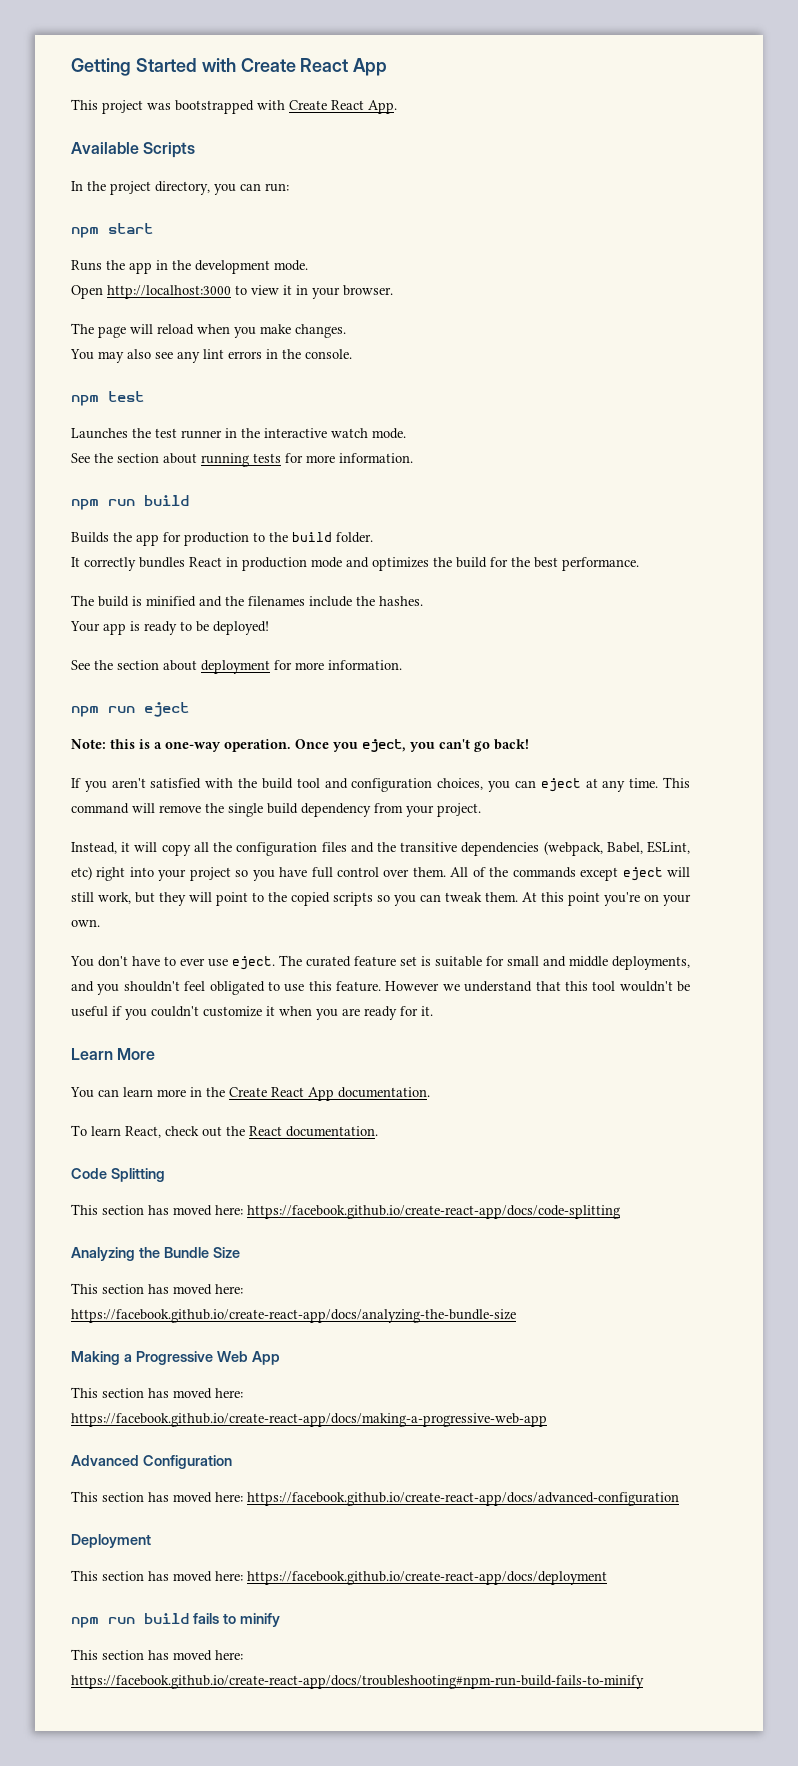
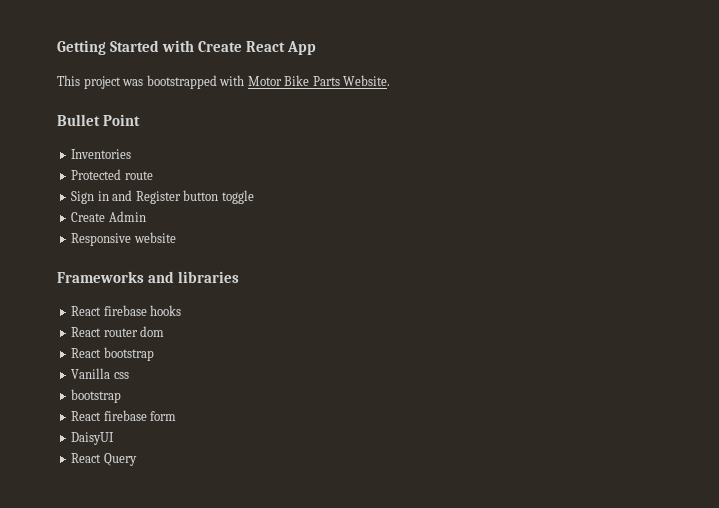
[289,100,397,114] [71,142,196,158] [71,181,289,195] [71,223,153,238] [71,260,308,274] [71,285,393,299] [71,323,346,338] [70,349,352,363] [71,391,144,406] [71,428,406,439] [71,453,413,467] [71,495,189,510] [71,532,373,546] [71,557,639,571] [71,595,423,607] [70,621,269,635] [71,660,402,674] [71,702,189,717] [71,739,529,752] [71,777,691,792] [71,803,481,817] [71,841,690,856] [71,866,691,881] [71,892,691,906] [71,919,100,927] [70,955,690,970] [71,981,690,995] [71,1006,433,1020] [71,1048,156,1060] [70,1087,430,1101] [71,1125,378,1138] [71,1168,165,1182] [71,1204,620,1219] [71,1247,240,1261] [71,1283,243,1295] [71,1309,516,1323] [71,1351,280,1365] [71,1387,243,1399] [71,1413,547,1427] [71,1455,232,1469] [71,1491,679,1506] [71,1534,151,1548] [71,1570,607,1585] [71,1613,280,1628] [71,1649,243,1661] [71,1675,644,1689] Create React App. // Available Scripts // In the project directory, you can run: // npm start // Runs the app in the development mode. // Open http://localhost:3000 to view it in your browser. // The page will reload when you make changes. // You may also see any lint errors in the console. // npm test // Launches the test runner in the interactive watch mode. // See the section about running tests for more information. // npm run build // Builds the app for production to the build folder. // It correctly bundles React in production mode and optimizes the build for the best performance. // The build is minified and the filenames include the hashes. // Your app is ready to be deployed! // See the section about deployment for more information. // npm run eject // Note: this is a one-way operation. Once you eject, you can't go back! // If you aren't satisfied with the build tool and configuration choices, you can eject at any time. This command will remove the single build dependency from your project. // Instead, it will copy all the configuration files and the transitive dependencies (webpack, Babel, ESLint, etc) right into your project so you have full control over them. All of the commands except eject will still work, but they will point to the copied scripts so you can tweak them. At this point you're on your own. // You don't have to ever use eject. The curated feature set is suitable for small and middle deployments, and you shouldn't feel obligated to use this feature. However we understand that this tool wouldn't be useful if you couldn't customize it when you are ready for it. // Learn More // You can learn more in the Create React App documentation. // To learn React, check out the React documentation. // Code Splitting // This section has moved here: https://facebook.github.io/create-react-app/docs/code-splitting // Analyzing the Bundle Size // This section has moved here: https://facebook.github.io/create-react-app/docs/analyzing-the-bundle-size // Making a Progressive Web App // This section has moved here: https://facebook.github.io/create-react-app/docs/making-a-progressive-web-app // Advanced Configuration // This section has moved here: https://facebook.github.io/create-react-app/docs/advanced-configuration // Deployment // This section has moved here: https://facebook.github.io/create-react-app/docs/deployment // npm run build fails to minify // This section has moved here: https://facebook.github.io/create-react-app/docs/troubleshooting#npm-run-build-fails-to-minify -> [247,75,391,86] [57,114,140,126] [71,149,132,159] [71,169,153,180] [71,190,254,204] [71,211,146,222] [71,232,176,246] [57,271,239,283] [71,305,182,316] [71,326,165,337] [71,347,154,361] [71,368,129,379] [71,389,122,403] [71,410,177,421] [71,432,115,445] [71,453,137,466] Motor Bike Parts Website. // Bullet Point // Inventories // Protected route // Sign in and Register button toggle // Create Admin // Responsive website // Frameworks and libraries // React firebase hooks // React router dom // React bootstrap // Vanilla css // bootstrap // React firebase form // DaisyUI // React Query

